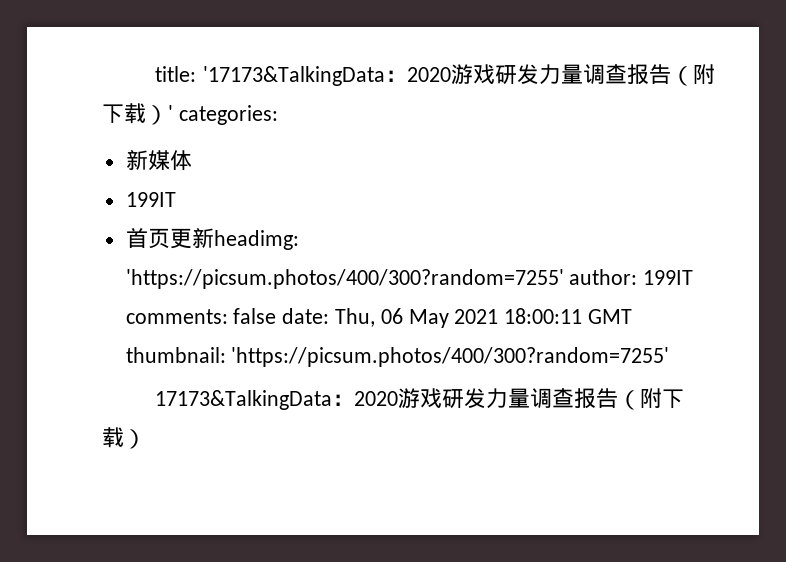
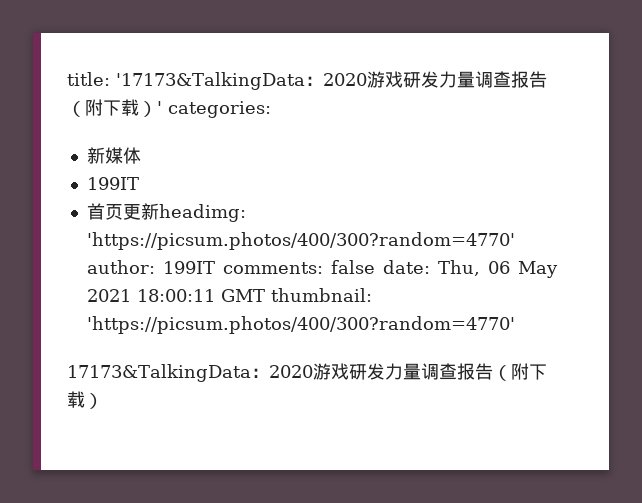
[125,269,564,289] 'https://picsum.photos/400/300?random=7255' -> [86,232,515,250] 'https://picsum.photos/400/300?random=4770'
[231,347,670,367] 'https://picsum.photos/400/300?random=7255' -> [86,316,515,334] 'https://picsum.photos/400/300?random=4770'

